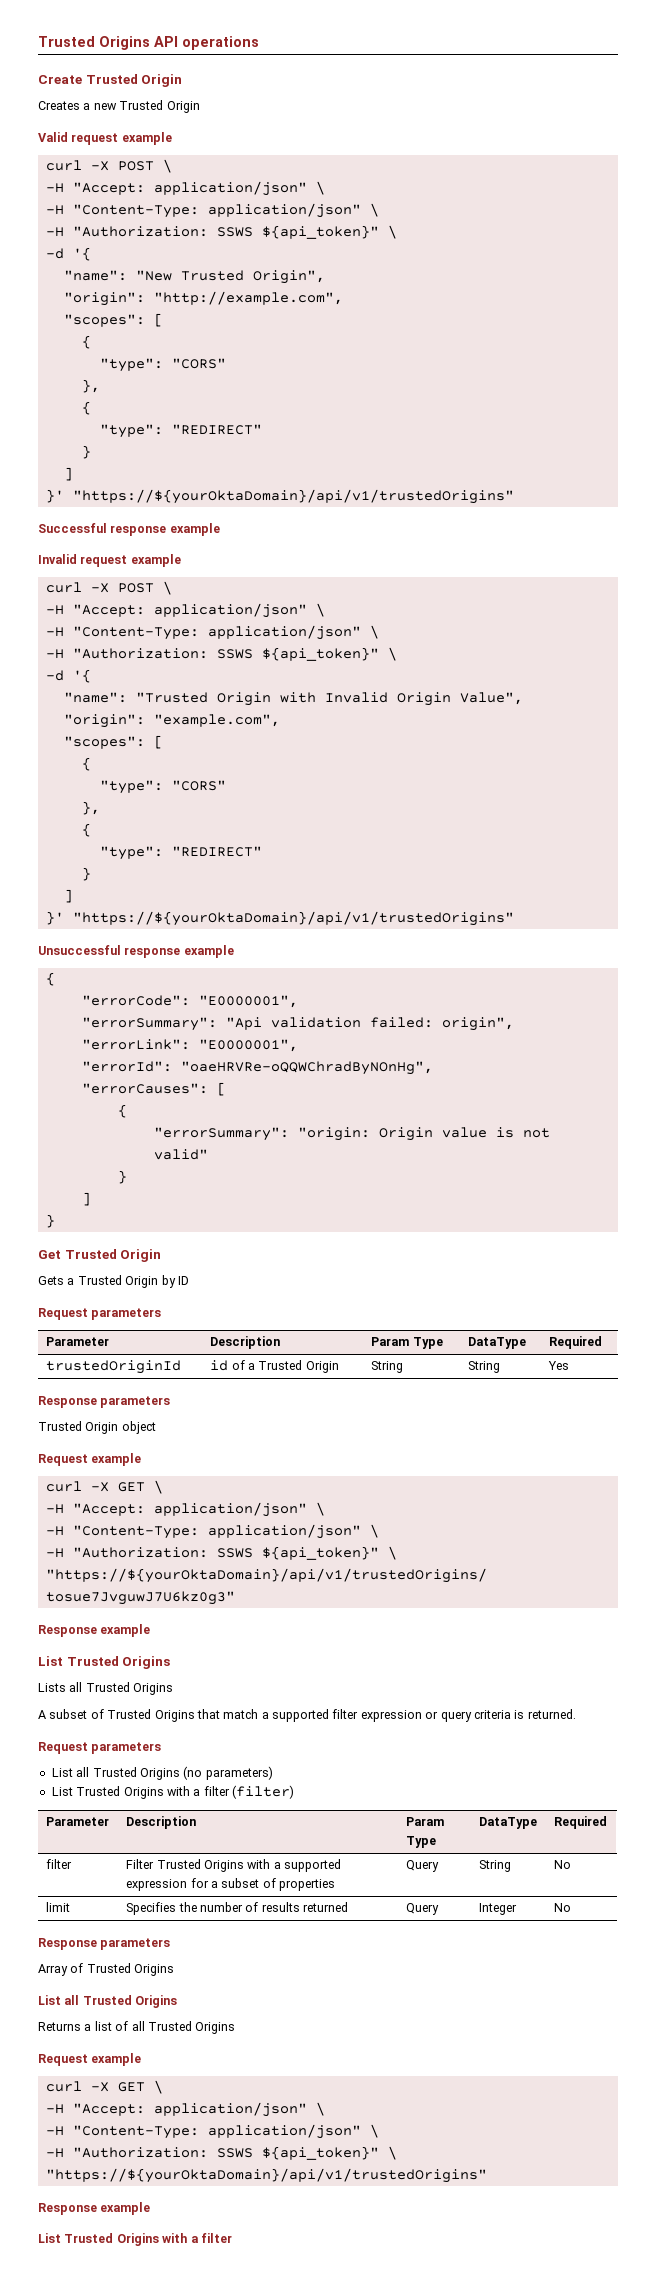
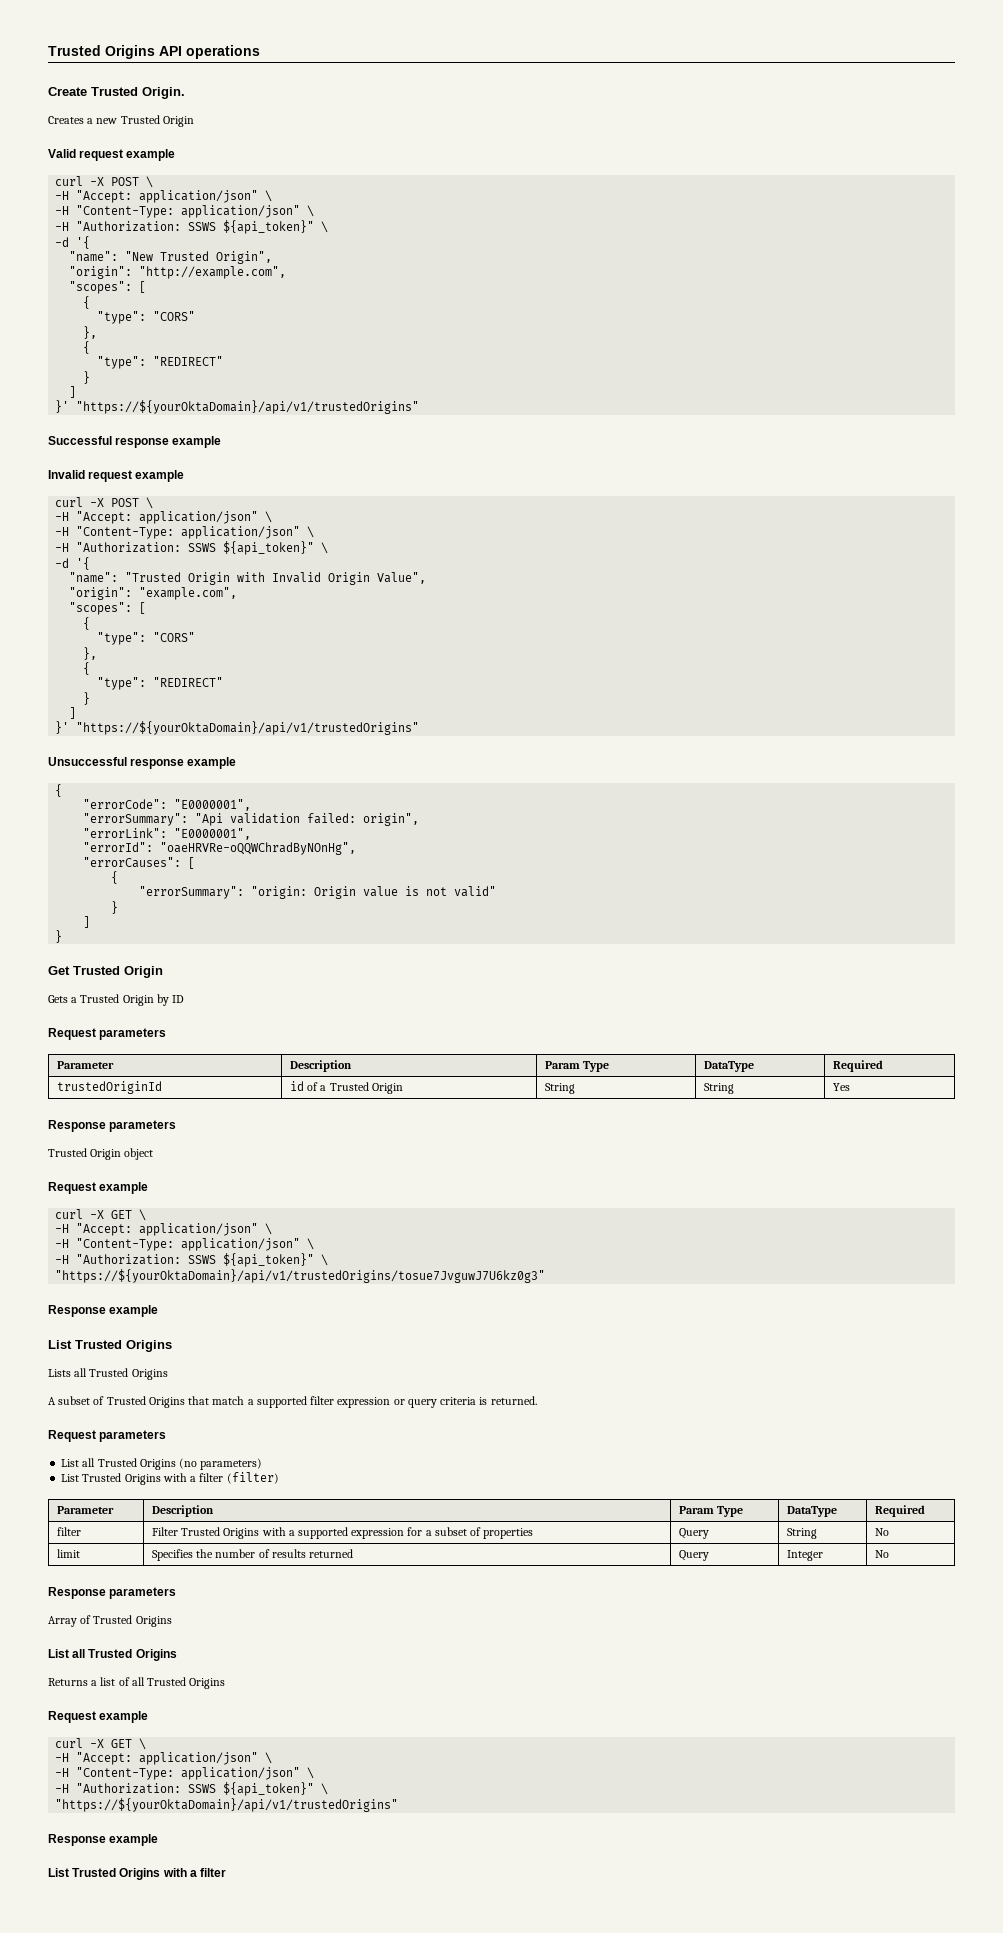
[141,74,183,87] Origin -> [142,87,185,99] Origin.

